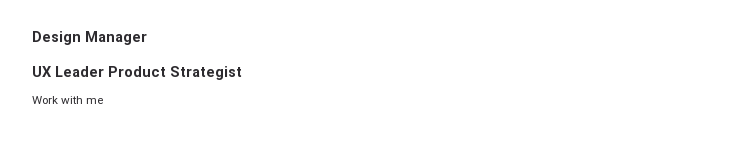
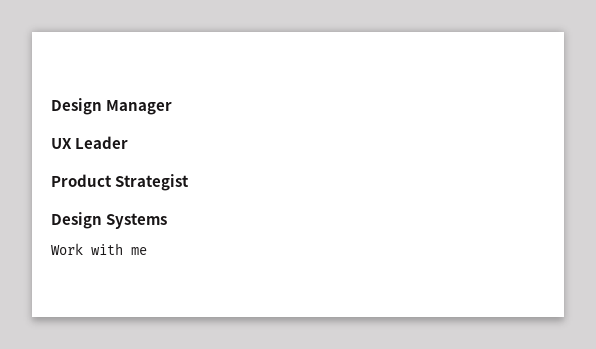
(104, 71) none -> (129, 142) //
(242, 73) none -> [51,212,168,229] // Design Systems

